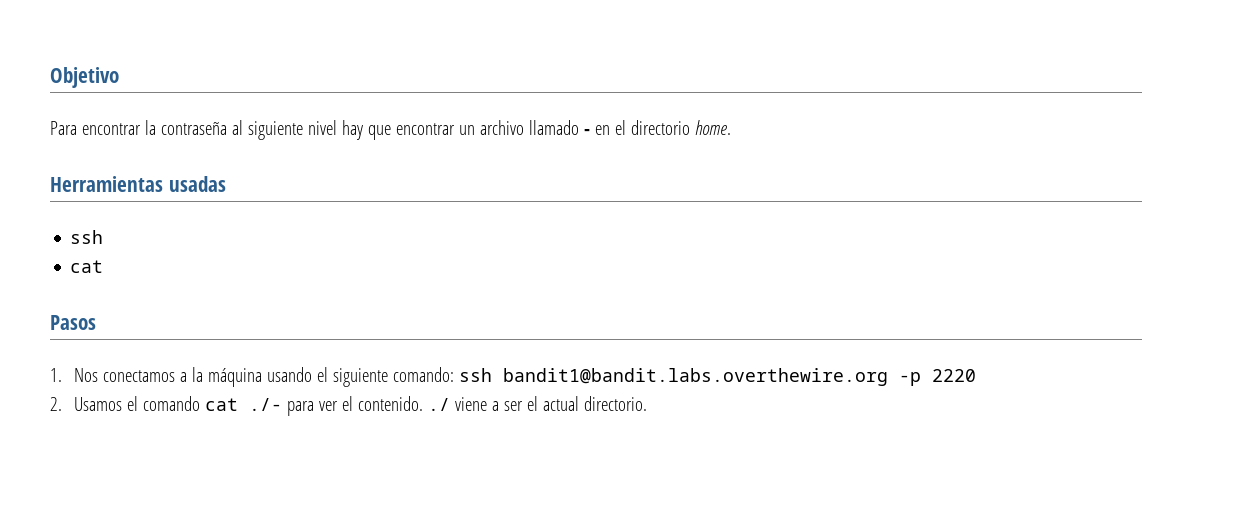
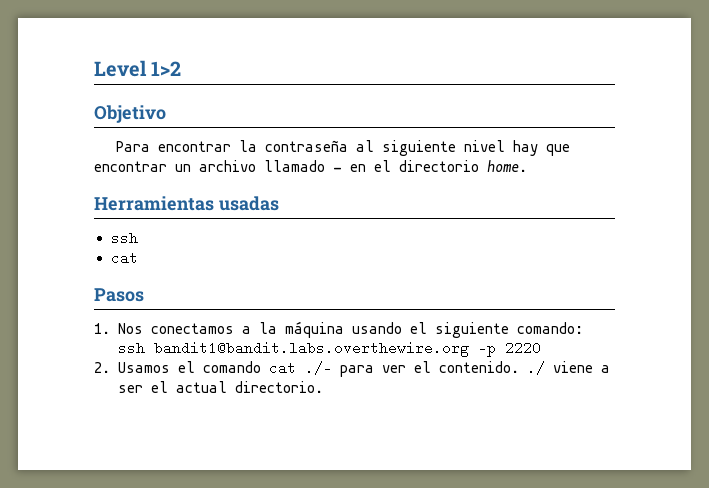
(50, 77) none -> [94,60,182,77] Level 1>2 //

